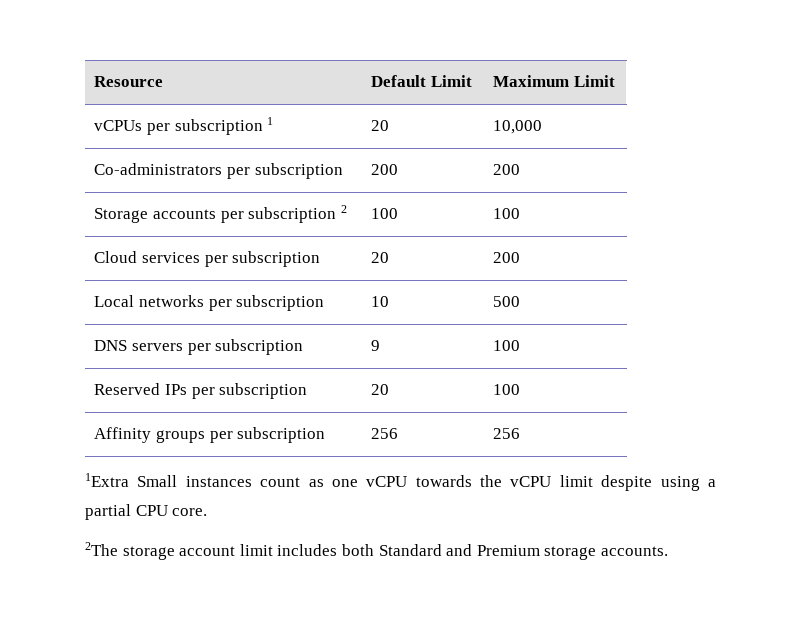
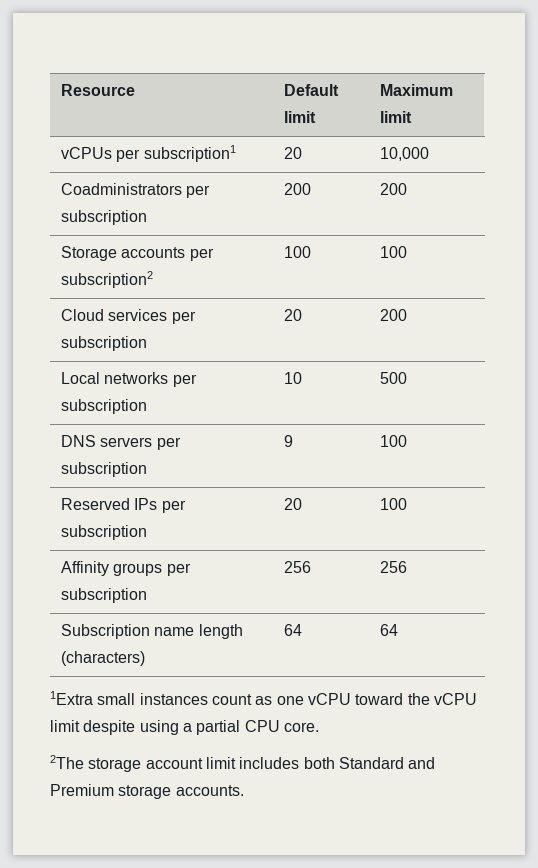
[430,75,472,87] Limit -> [283,111,316,123] limit
[573,75,615,87] Limit -> [379,111,412,123] limit
[174,117,274,135] subscription 1 -> [143,145,236,162] subscription1
[94,163,223,175] Co-administrators -> [60,183,182,195] Coadministrators
[248,205,347,223] subscription 2 -> [60,271,153,288] subscription2
(521, 433) none -> [60,624,243,639] [60,651,145,666] [283,624,302,636] [379,624,398,636] // Subscription name length (characters) | 64 | 64
[137,475,178,487] Small -> [97,693,136,705] small
[415,475,472,487] towards -> [355,693,404,705] toward

